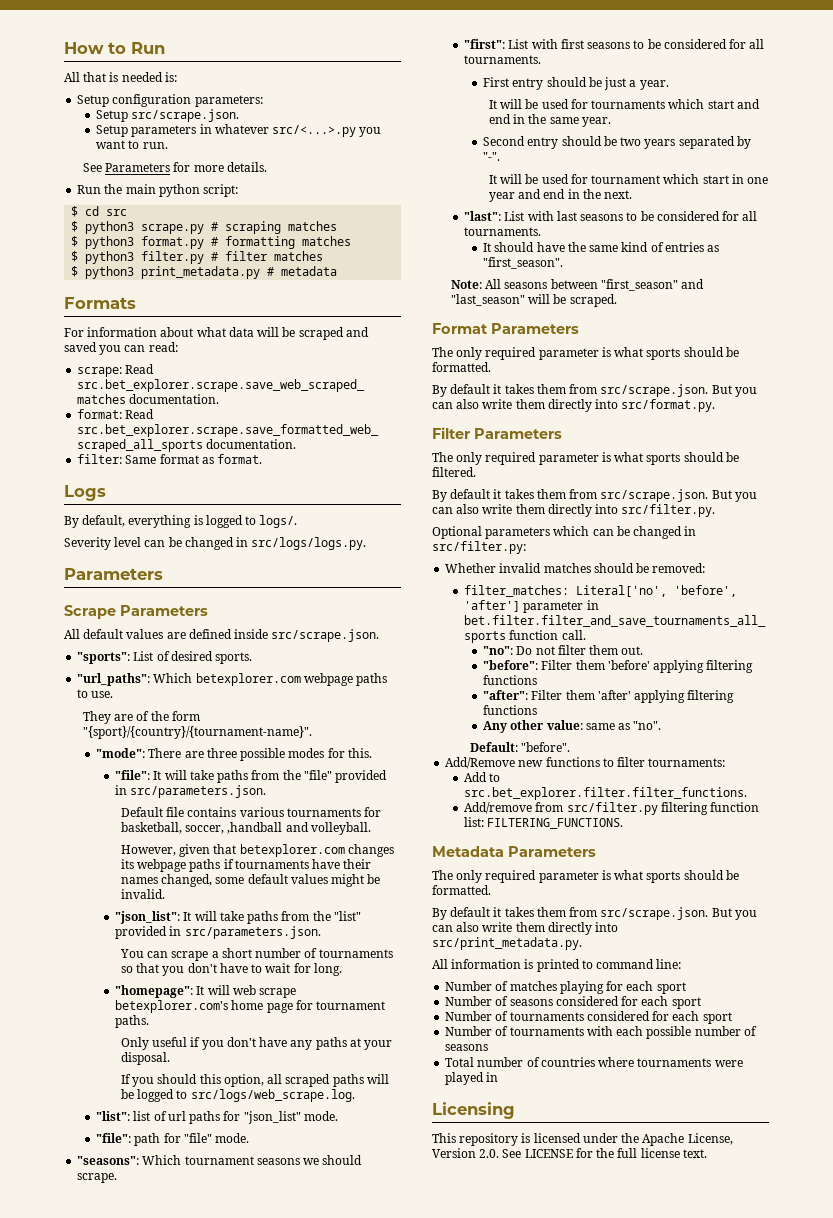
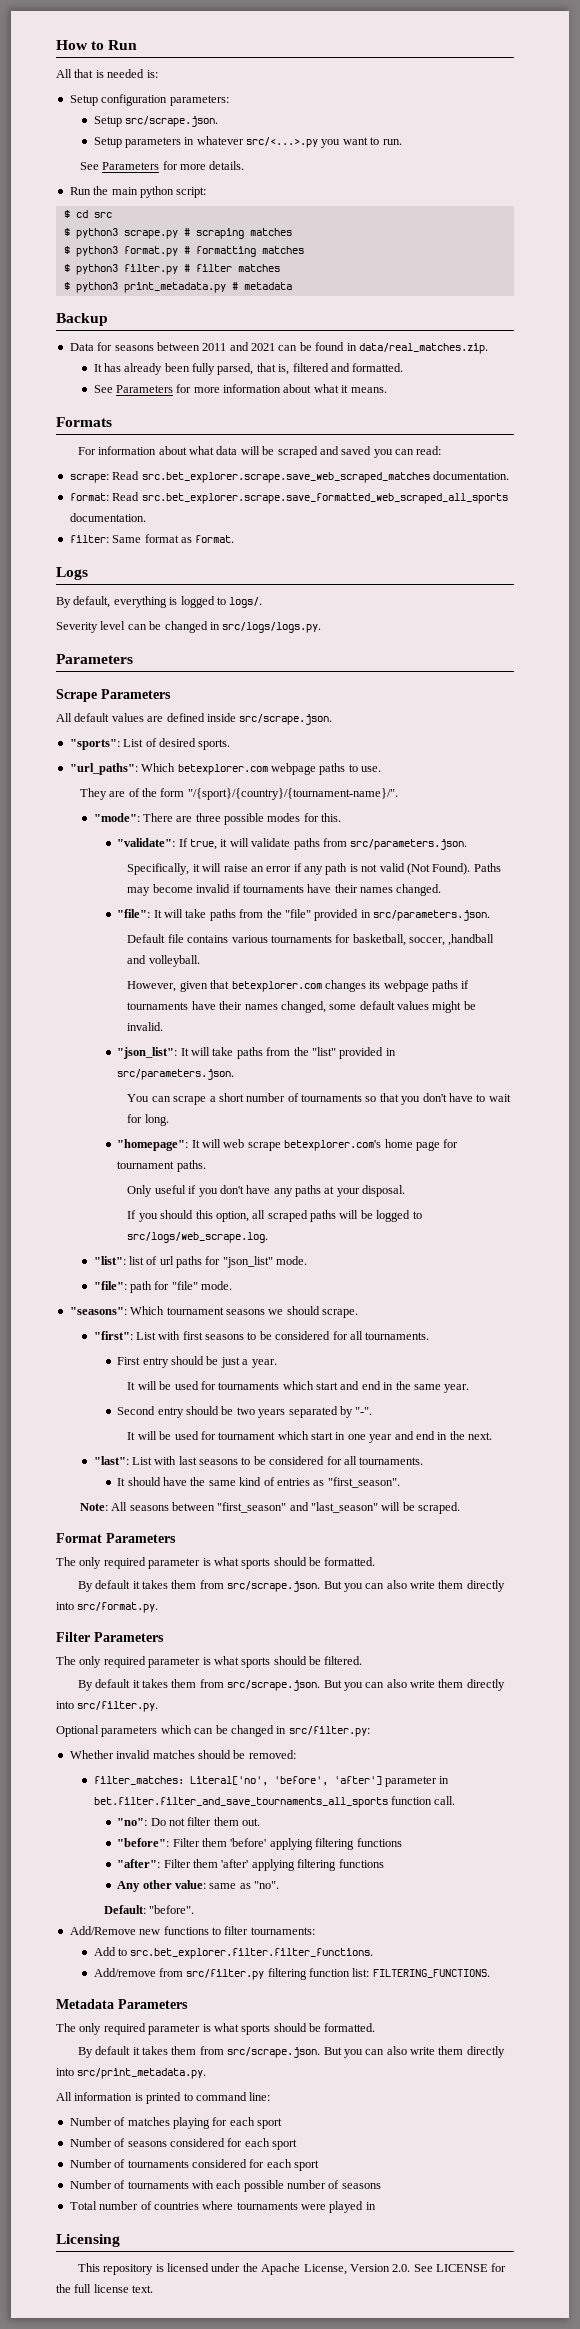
(338, 271) none -> [56,313,108,326] [69,342,488,354] [93,363,404,375] [93,384,387,393] // Backup // Data for seasons between 2011 and 2021 can be found in data/real_matches.zip. // It has already been fully parsed, that is, filtered and formatted. // See Parameters for more information about what it means.
[82,726,312,739] "{sport}/{country}/{tournament-name}". -> [187,788,398,800] "/{sport}/{country}/{tournament-name}/".
(372, 753) none -> [117,838,468,850] [127,863,501,875] [127,884,442,896] // "validate": If true, it will validate paths from src/parameters.json. // Specifically, it will raise an error if any path is not valid (Not Found). Paths may become invalid if tournaments have their names changed.

